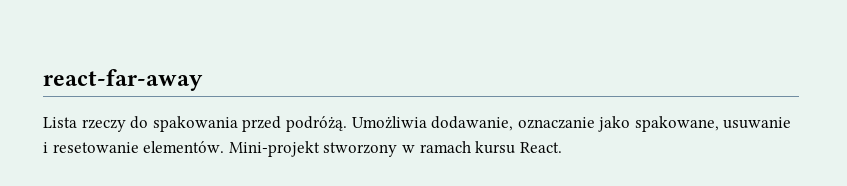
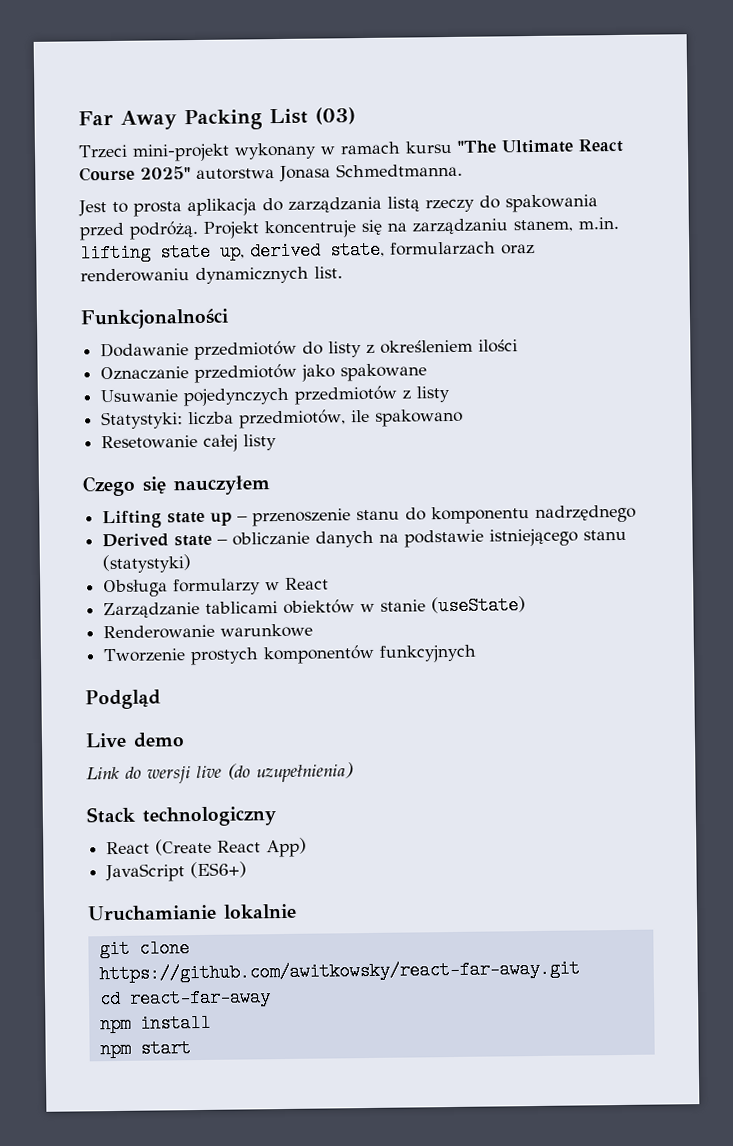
[43,69,203,91] [43,117,77,128] react-far-away // Lista -> [78,107,356,131] [78,138,624,162] [79,162,463,183] [78,196,420,217] Far Away Packing List (03) // Trzeci mini-projekt wykonany w ramach kursu "The Ultimate React Course 2025" autorstwa Jonasa Schmedtmanna. // Jest to prosta aplikacja do zarządzania listą
[351,116,792,132] [43,141,562,157] Umożliwia dodawanie, oznaczanie jako spakowane, usuwanie i resetowanie elementów. Mini-projekt stworzony w ramach kursu React. -> [203,216,619,239] [80,240,535,263] [80,266,343,285] [80,308,229,330] [100,339,519,361] [100,363,428,384] [100,385,451,407] [101,408,464,430] [101,434,278,452] [82,475,271,497] [102,504,637,529] [102,528,628,548] [102,554,192,574] [103,577,330,598] [103,596,527,619] [103,623,314,640] [103,644,478,666] [85,689,161,710] [85,732,185,748] [86,762,354,784] [86,806,277,827] [106,837,308,858] [105,861,248,883] [87,903,297,922] [98,939,190,959] [98,959,580,984] [98,988,271,1009] [99,1013,211,1034] [99,1039,191,1059] Projekt koncentruje się na zarządzaniu stanem, m.in. lifting state up, derived state, formularzach oraz renderowaniu dynamicznych list. // Funkcjonalności // Dodawanie przedmiotów do listy z określeniem ilości // Oznaczanie przedmiotów jako spakowane // Usuwanie pojedynczych przedmiotów z listy // Statystyki: liczba przedmiotów, ile spakowano // Resetowanie całej listy // Czego się nauczyłem // Lifting state up – przenoszenie stanu do komponentu nadrzędnego // Derived state – obliczanie danych na podstawie istniejącego stanu (statystyki) // Obsługa formularzy w React // Zarządzanie tablicami obiektów w stanie (useState) // Renderowanie warunkowe // Tworzenie prostych komponentów funkcyjnych // Podgląd // Live demo // Link do wersji live (do uzupełnienia) // Stack technologiczny // React (Create React App) // JavaScript (ES6+) // Uruchamianie lokalnie // git clone https://github.com/awitkowsky/react-far-away.git // cd react-far-away // npm install // npm start

